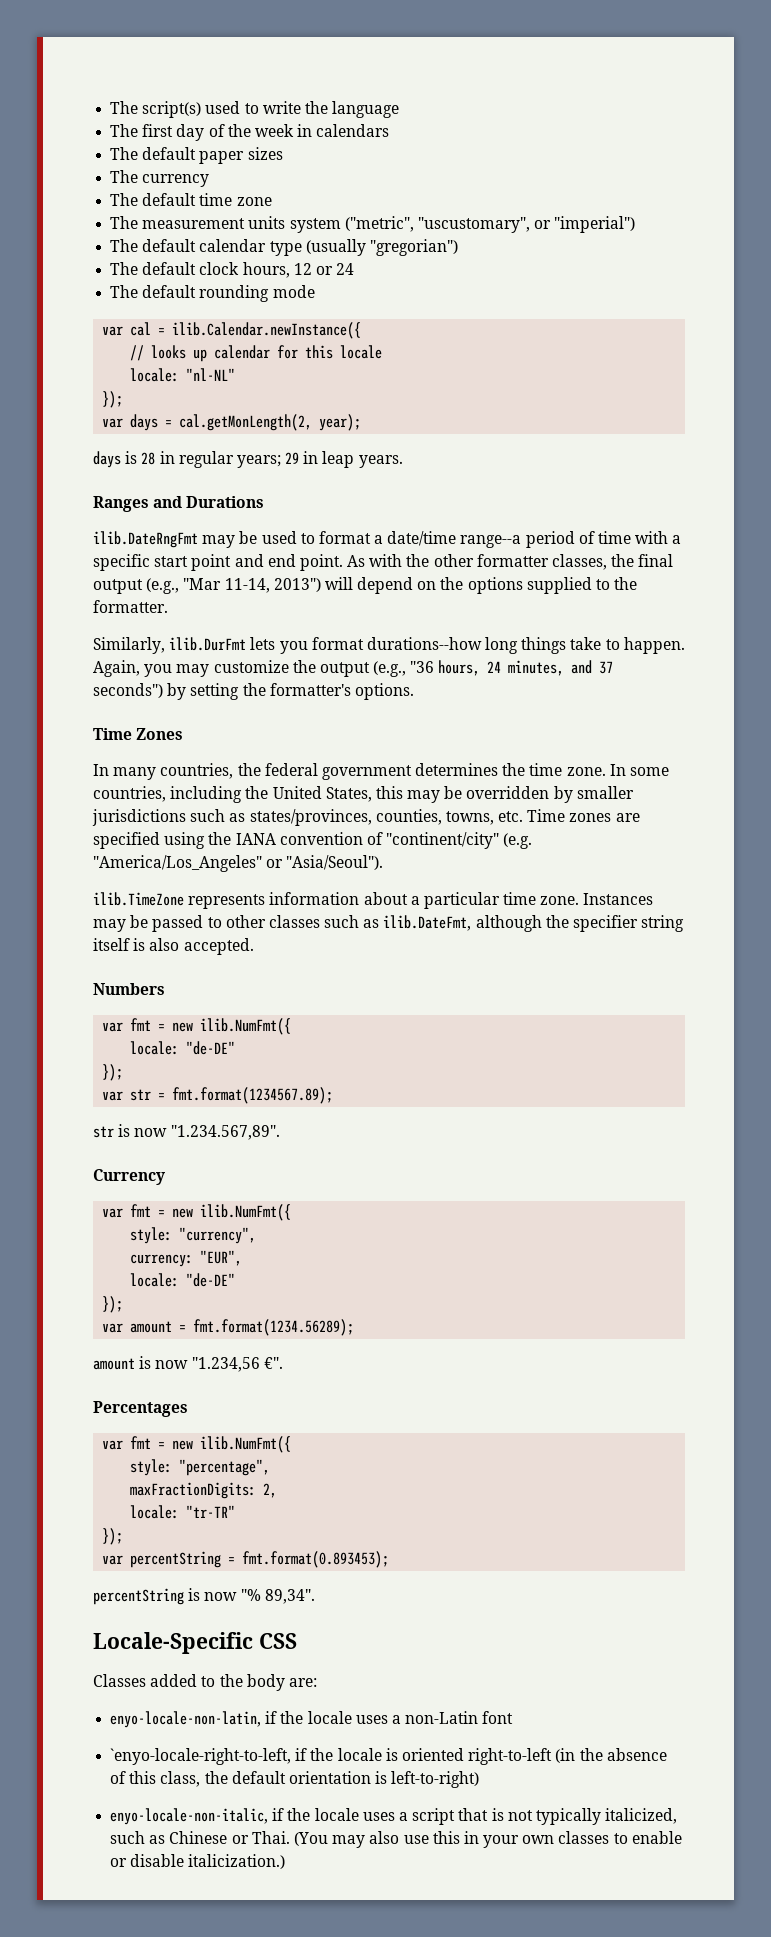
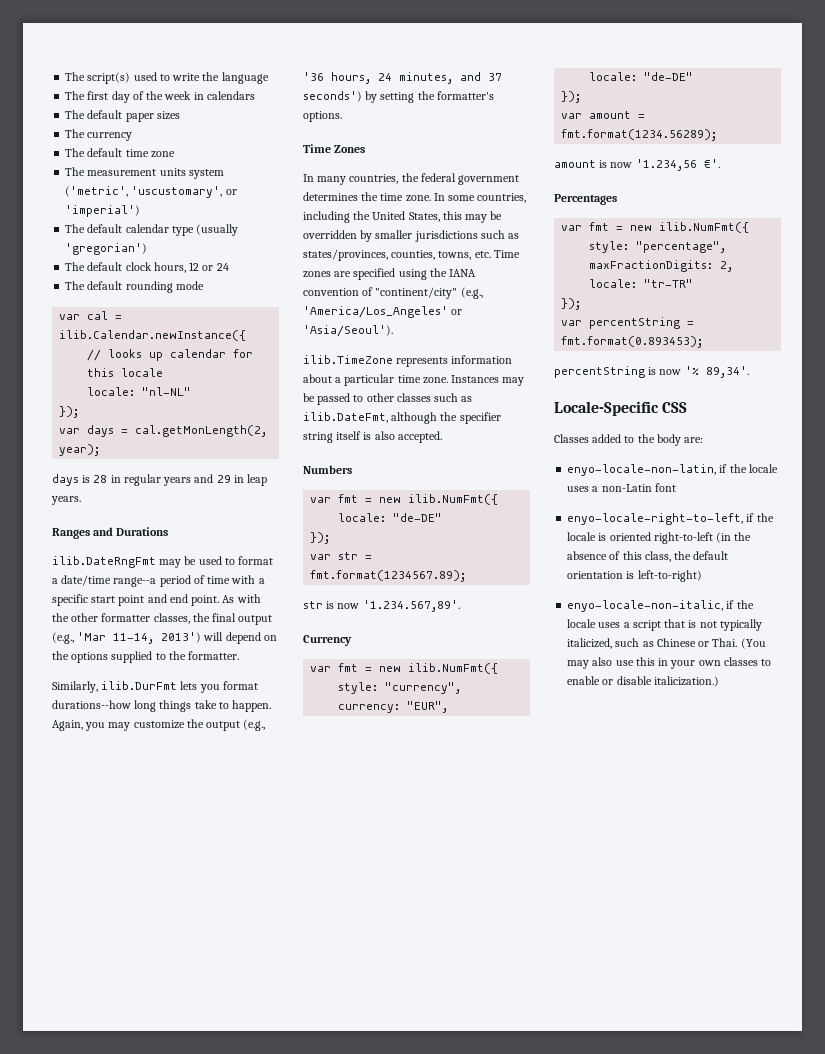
[344,216,636,233] ("metric", "uscustomary", or "imperial") -> [65,186,237,198] [65,205,141,217] ('metric', 'uscustomary', or 'imperial')
[369,239,458,256] "gregorian") -> [65,243,148,255] 'gregorian')
[236,455,281,468] years; -> [163,474,214,486] years and
[183,578,321,593] "Mar 11-14, 2013") -> [77,632,202,644] 'Mar 11-14, 2013')
[410,661,435,673] "36 -> [303,72,324,81] '36
[93,683,163,698] seconds") -> [303,91,362,102] seconds')
[503,833,533,849] [93,855,384,872] (e.g. "America/Los_Angeles" or "Asia/Seoul"). -> [460,287,483,299] [303,306,463,318] [303,325,393,337] (e.g., 'America/Los_Angeles' or 'Asia/Seoul').
[170,1125,280,1140] "1.234.567,89". -> [362,600,460,612] '1.234.567,89'.
[191,1357,283,1372] "1.234,56 €". -> [635,159,720,171] '1.234,56 €'.
[240,1589,315,1604] "% 89,34". -> [684,366,749,378] '% 89,34'.
[110,1748,292,1765] `enyo-locale-right-to-left, -> [567,513,744,525] enyo-locale-right-to-left,

